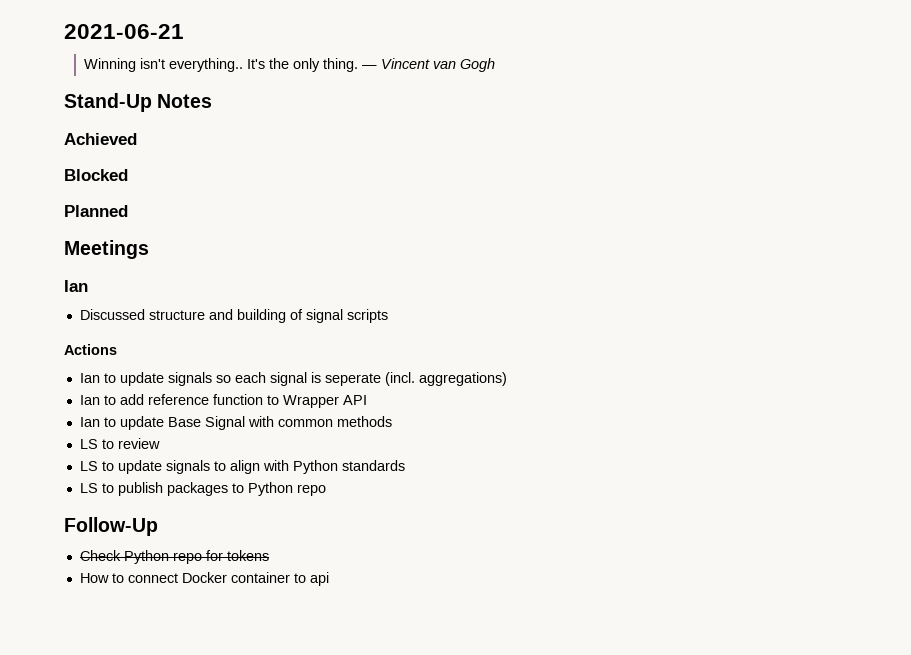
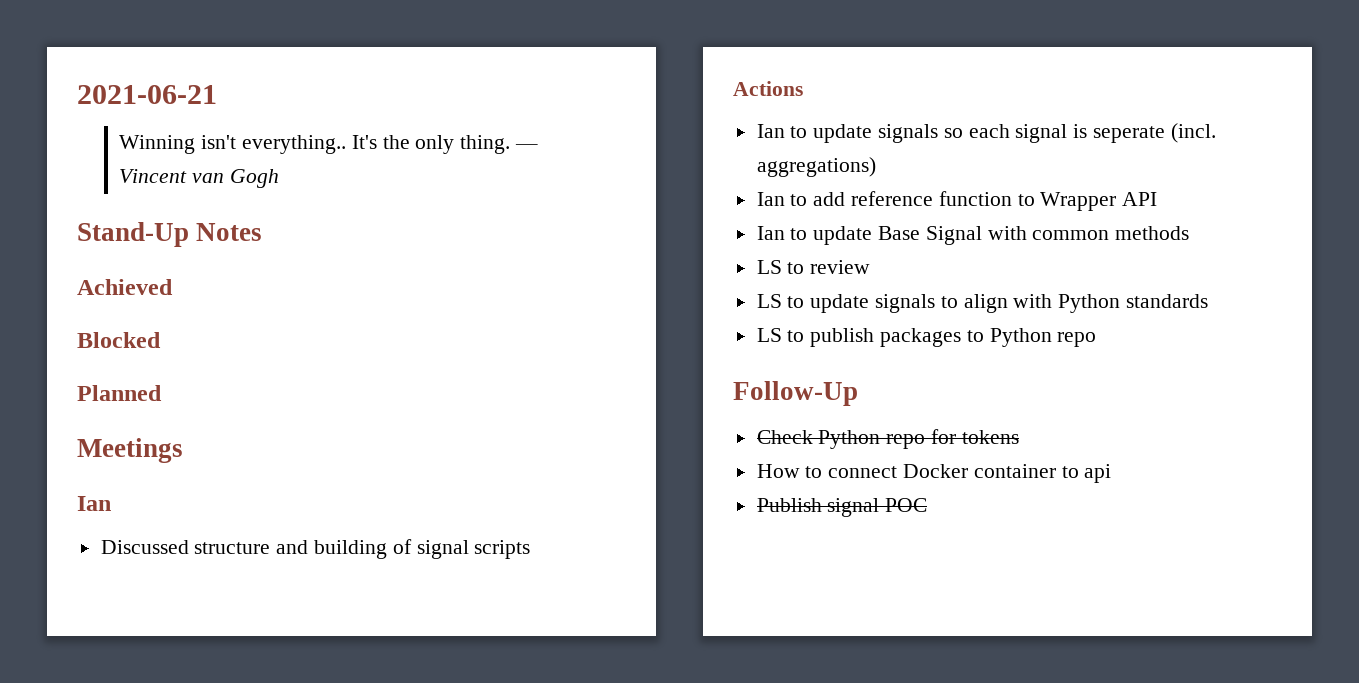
(329, 579) none -> [756,498,928,517] // Publish signal POC

